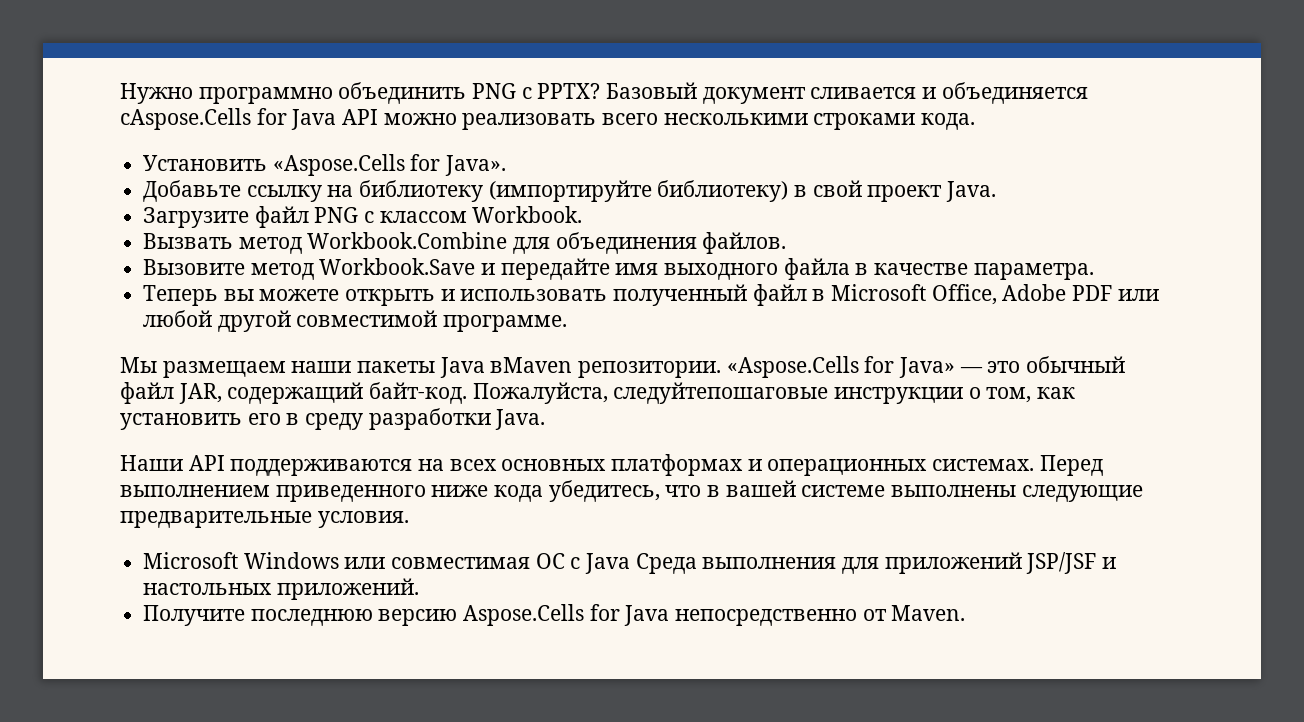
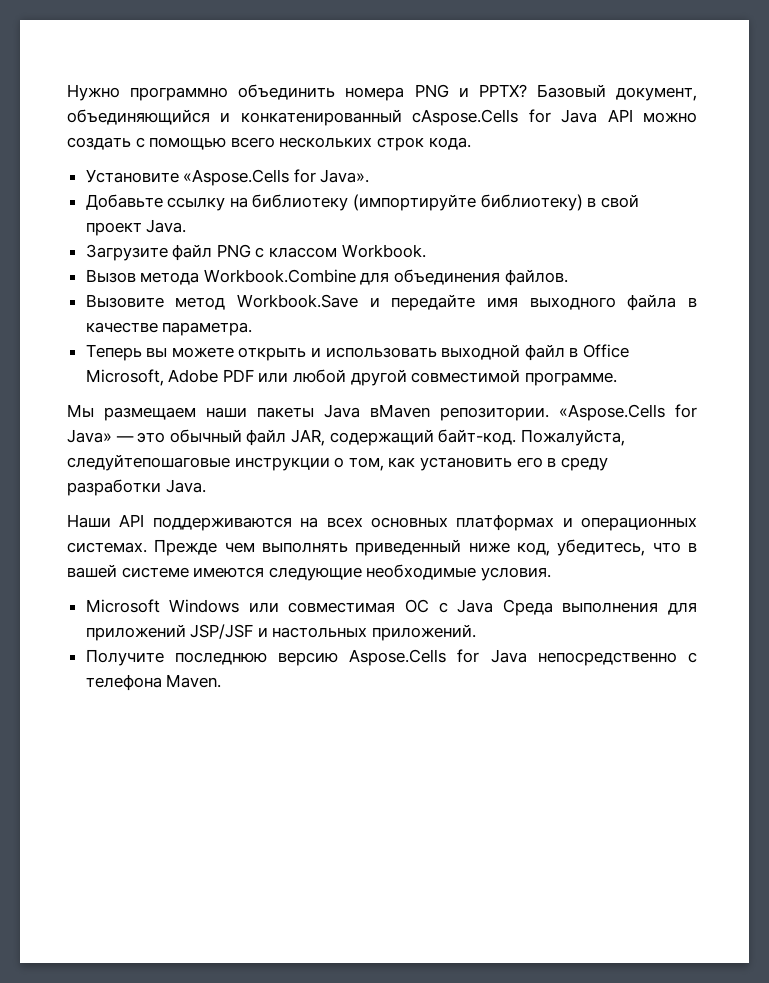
[472,82,1088,104] PNG с PPTX? Базовый документ сливается и объединяется -> [345,84,697,101] [67,109,402,126] номера PNG и PPTX? Базовый документ, объединяющийся и конкатенированный
[462,113,916,130] реализовать всего несколькими строками -> [67,137,424,151] создать с помощью всего нескольких строк
[143,155,268,171] Установить -> [85,169,179,183] Установите
[143,233,302,254] Вызвать метод -> [85,269,200,285] Вызов метода
[613,284,748,306] полученный -> [441,344,521,360] выходной
[831,284,997,305] Microsoft Office, -> [583,344,630,358] [85,369,164,386] Office Microsoft,
[1039,455,1103,476] [120,485,544,502] Перед выполнением приведенного ниже кода -> [154,539,550,556] Прежде чем выполнять приведенный ниже код,
[891,485,1143,502] [120,511,312,528] выполнены следующие предварительные -> [193,564,477,581] имеются следующие необходимые
[862,609,887,621] от -> [687,652,697,663] [85,674,162,691] с телефона

